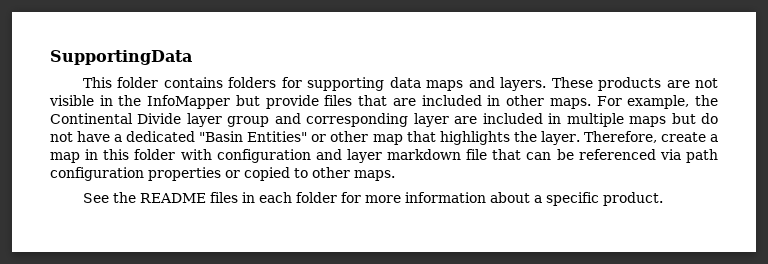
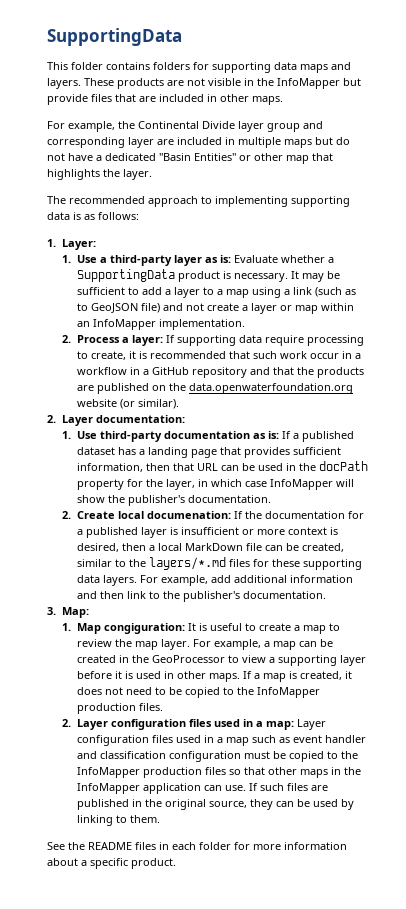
(591, 103) none -> (283, 100) //
[583,131,718,143] [50,149,718,163] [50,167,395,181] Therefore, create a map in this folder with configuration and layer markdown file that can be referenced via path configuration properties or copied to other maps. -> [47,196,350,207] [47,212,139,220] [47,239,96,250] [61,255,334,266] [76,269,340,282] [76,287,356,298] [76,303,354,314] [76,319,245,330] [61,335,364,346] [76,351,361,360] [76,367,364,378] [76,383,353,394] [76,399,179,409] [47,415,185,426] [61,431,354,442] [76,447,341,458] [76,461,368,472] [76,479,354,490] [76,495,271,506] [61,511,364,519] [76,527,338,538] [76,543,344,552] [76,557,362,570] [76,575,353,586] [76,591,326,602] [47,607,89,618] [61,623,340,634] [76,639,333,650] [76,655,366,666] [76,671,352,682] [76,687,320,698] [76,703,163,714] [61,719,326,730] [76,735,366,746] [76,751,358,762] [76,767,361,778] [76,783,328,794] [76,799,354,810] [76,815,160,826] // The recommended approach to implementing supporting data is as follows: // 1. Layer: // 1. Use a third-party layer as is: Evaluate whether a SupportingData product is necessary. It may be sufficient to add a layer to a map using a link (such as to GeoJSON file) and not create a layer or map within an InfoMapper implementation. // 2. Process a layer: If supporting data require processing to create, it is recommended that such work occur in a workflow in a GitHub repository and that the products are published on the data.openwaterfoundation.org website (or similar). // 2. Layer documentation: // 1. Use third-party documentation as is: If a published dataset has a landing page that provides sufficient information, then that URL can be used in the docPath property for the layer, in which case InfoMapper will show the publisher's documentation. // 2. Create local documenation: If the documentation for a published layer is insufficient or more context is desired, then a local MarkDown file can be created, similar to the layers/*.md files for these supporting data layers. For example, add additional information and then link to the publisher's documentation. // 3. Map: // 1. Map congiguration: It is useful to create a map to review the map layer. For example, a map can be created in the GeoProcessor to view a supporting layer before it is used in other maps. If a map is created, it does not need to be copied to the InfoMapper production files. // 2. Layer configuration files used in a map: Layer configuration files used in a map such as event handler and classification configuration must be copied to the InfoMapper production files so that other maps in the InfoMapper application can use. If such files are published in the original source, they can be used by linking to them.

